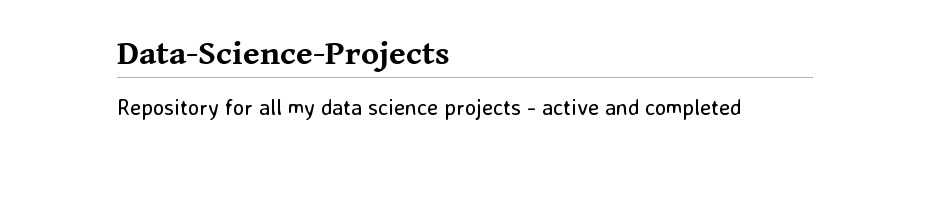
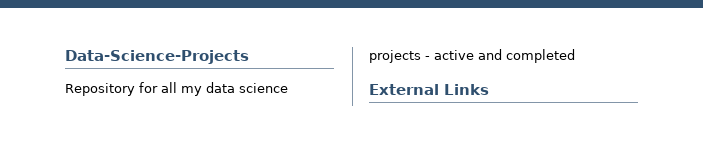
(741, 109) none -> [369,84,489,95] // External Links

